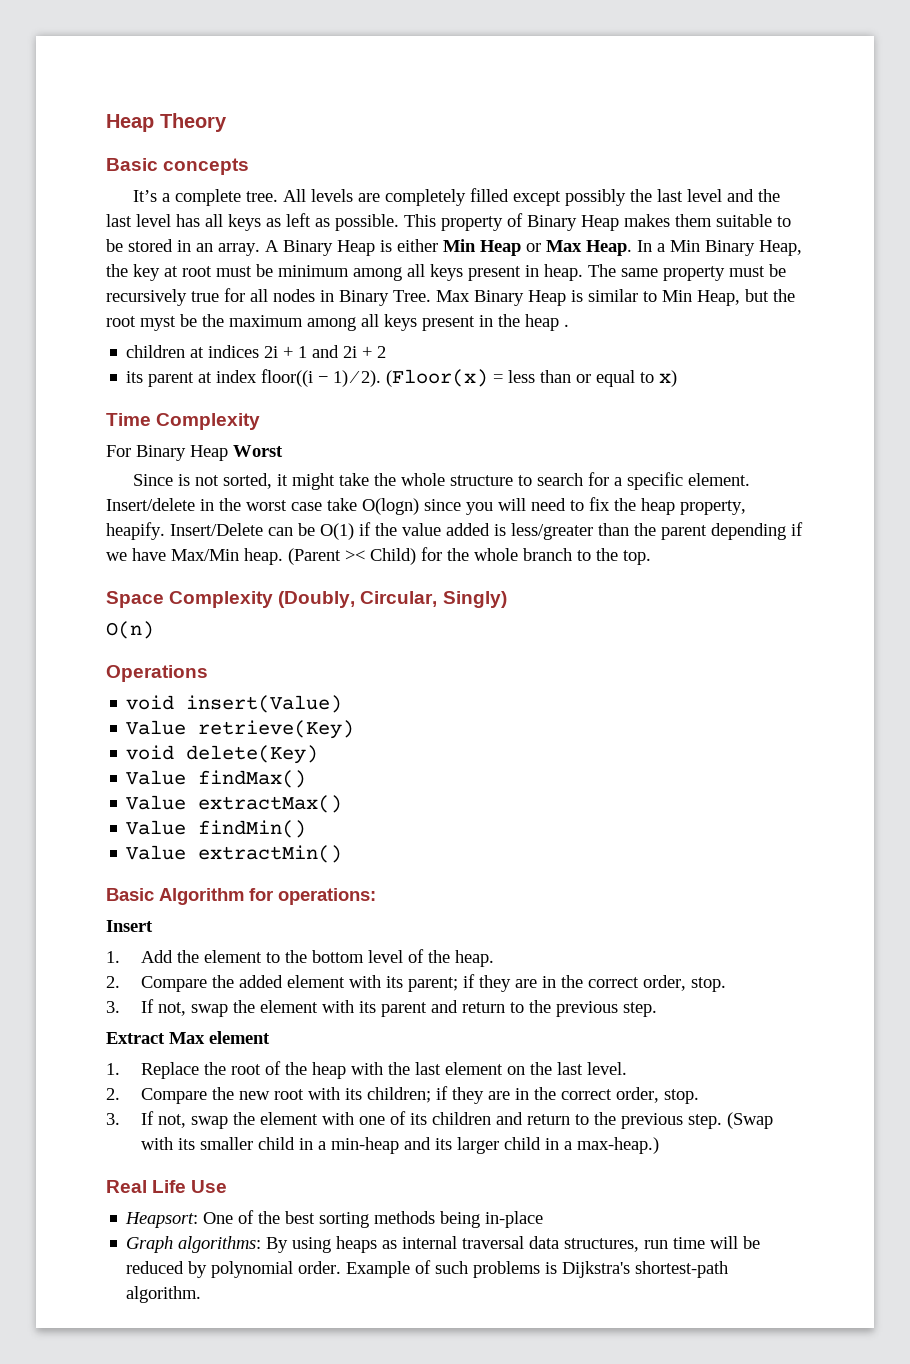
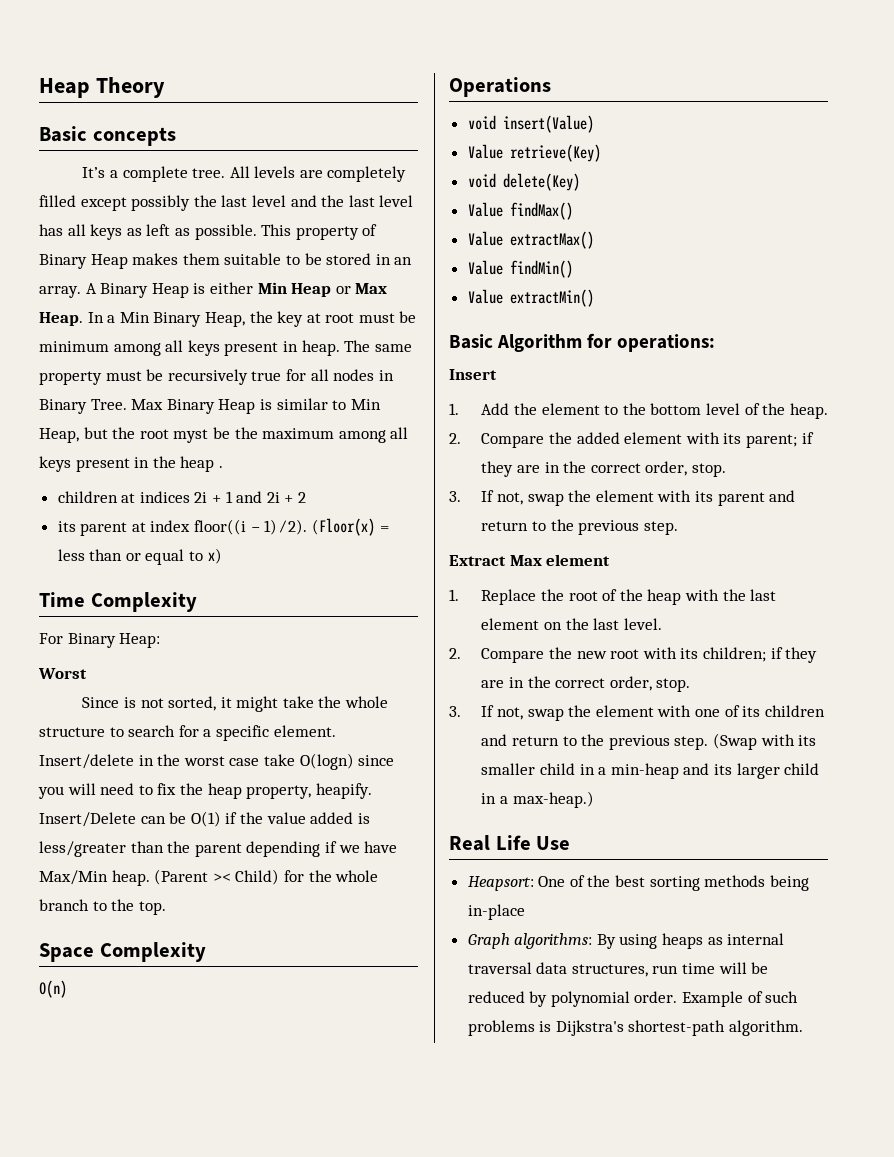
[190,445,228,461] Heap -> [119,633,161,648] Heap: //
[278,591,507,608] (Doubly, Circular, Singly) -> (206, 952) none

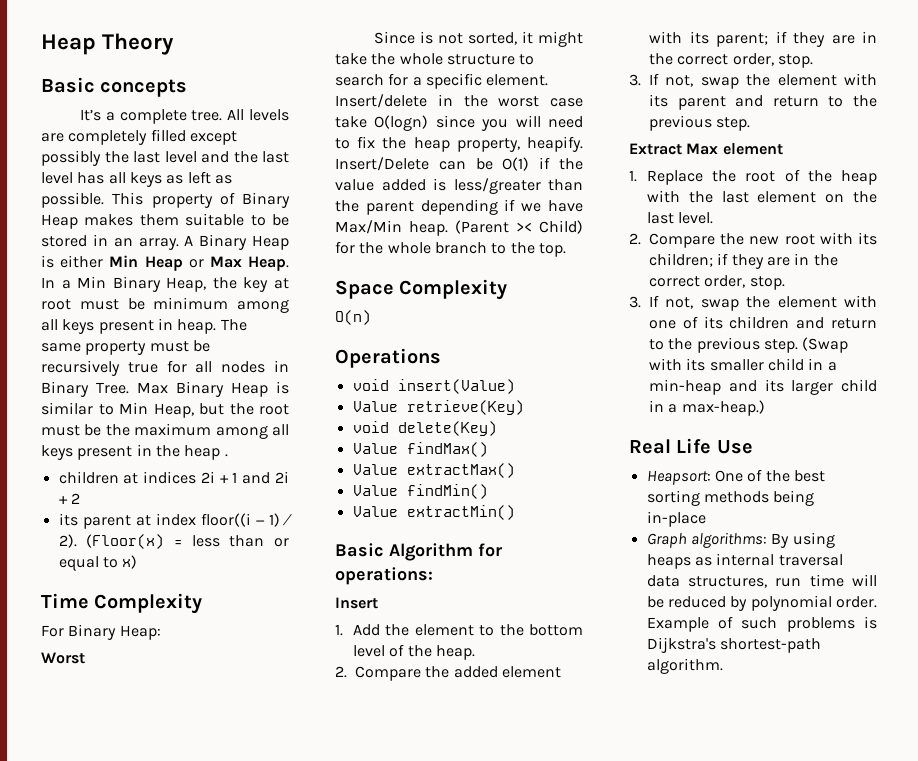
[173,429,209,443] myst -> [41,425,80,436] must

